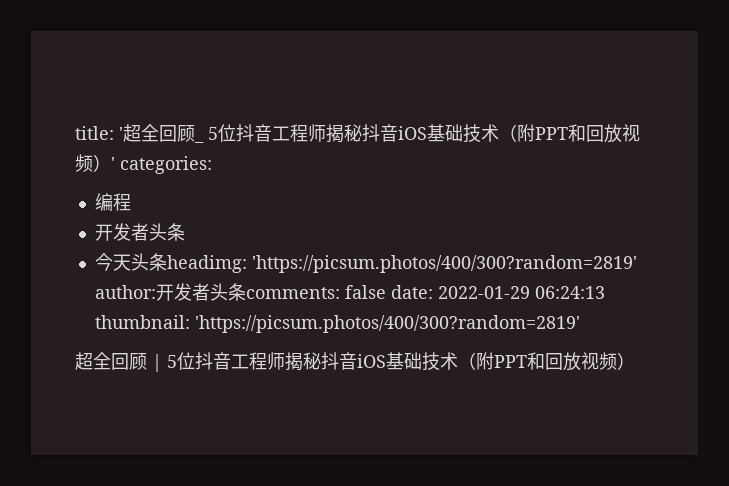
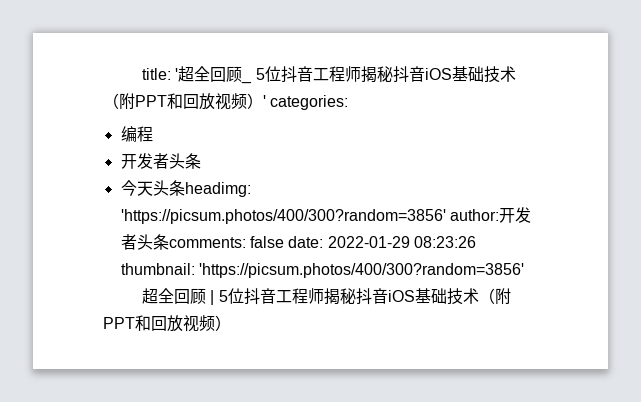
[251,255,637,273] 'https://picsum.photos/400/300?random=2819' -> [120,209,446,224] 'https://picsum.photos/400/300?random=3856'
[534,286,605,299] [94,315,580,333] 06:24:13 thumbnail: 'https://picsum.photos/400/300?random=2819' -> [413,236,476,248] [120,263,524,278] 08:23:26 thumbnail: 'https://picsum.photos/400/300?random=3856'

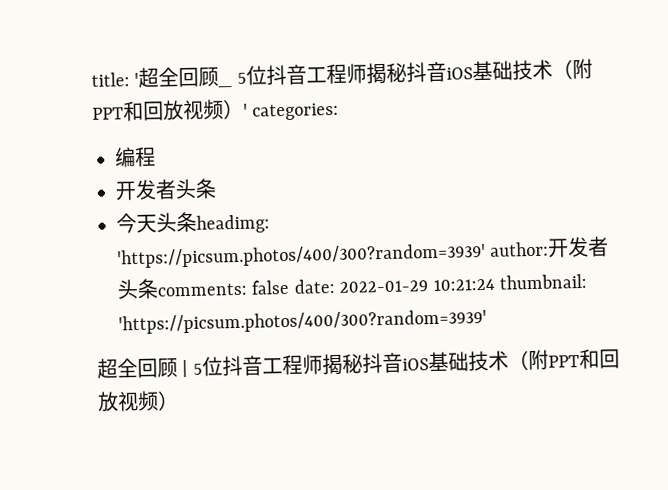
[120,209,446,224] 'https://picsum.photos/400/300?random=3856' -> [117,242,486,269] 'https://picsum.photos/400/300?random=3939'
[413,236,476,248] [120,263,524,278] 08:23:26 thumbnail: 'https://picsum.photos/400/300?random=3856' -> [432,273,587,292] [118,308,487,335] 10:21:24 thumbnail: 'https://picsum.photos/400/300?random=3939'

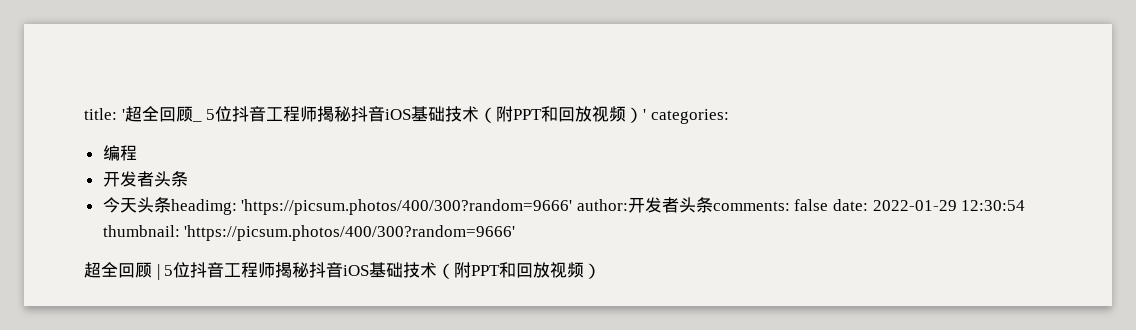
[117,242,486,269] 'https://picsum.photos/400/300?random=3939' -> [241,199,573,215] 'https://picsum.photos/400/300?random=9666'
[432,273,587,292] [118,308,487,335] 10:21:24 thumbnail: 'https://picsum.photos/400/300?random=3939' -> [961,200,1026,211] [102,225,516,241] 12:30:54 thumbnail: 'https://picsum.photos/400/300?random=9666'

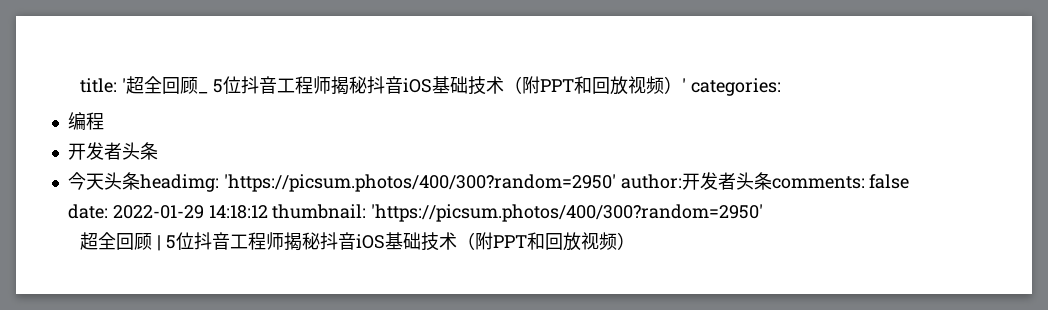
[241,199,573,215] 'https://picsum.photos/400/300?random=9666' -> [223,174,616,192] 'https://picsum.photos/400/300?random=2950'
[961,200,1026,211] [102,225,516,241] 12:30:54 thumbnail: 'https://picsum.photos/400/300?random=9666' -> [208,204,764,222] 14:18:12 thumbnail: 'https://picsum.photos/400/300?random=2950'

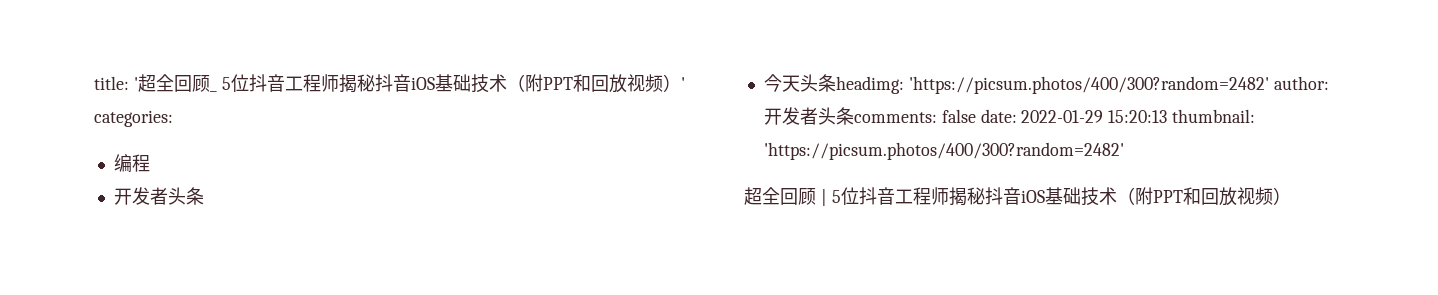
[223,174,616,192] 'https://picsum.photos/400/300?random=2950' -> [908,76,1269,94] 'https://picsum.photos/400/300?random=2482'
[208,204,764,222] 14:18:12 thumbnail: 'https://picsum.photos/400/300?random=2950' -> [1108,109,1256,123] [763,142,1124,160] 15:20:13 thumbnail: 'https://picsum.photos/400/300?random=2482'

